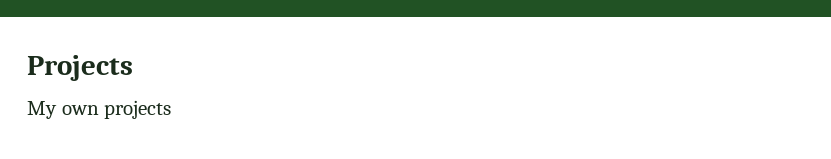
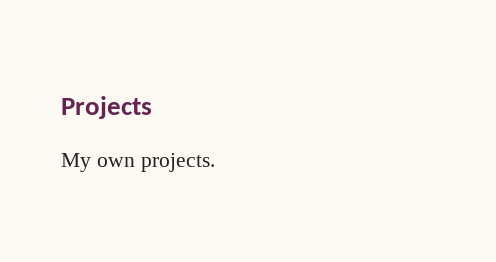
[104,100,172,119] projects -> [140,153,215,172] projects.

